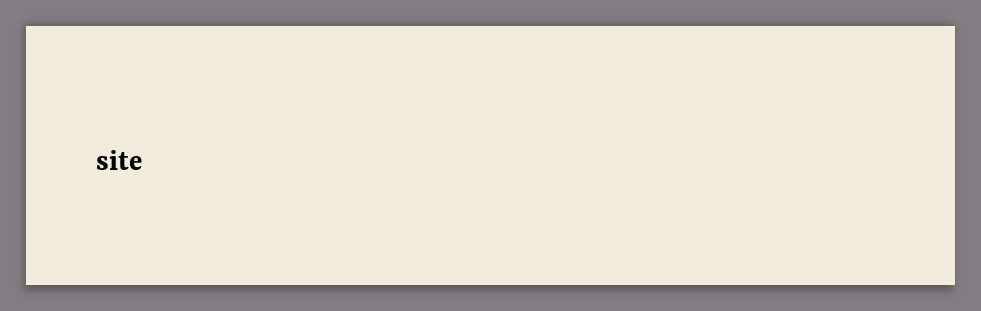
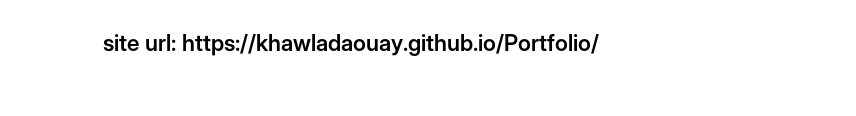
(142, 160) none -> [145,34,600,56] url: https://khawladaouay.github.io/Portfolio/

